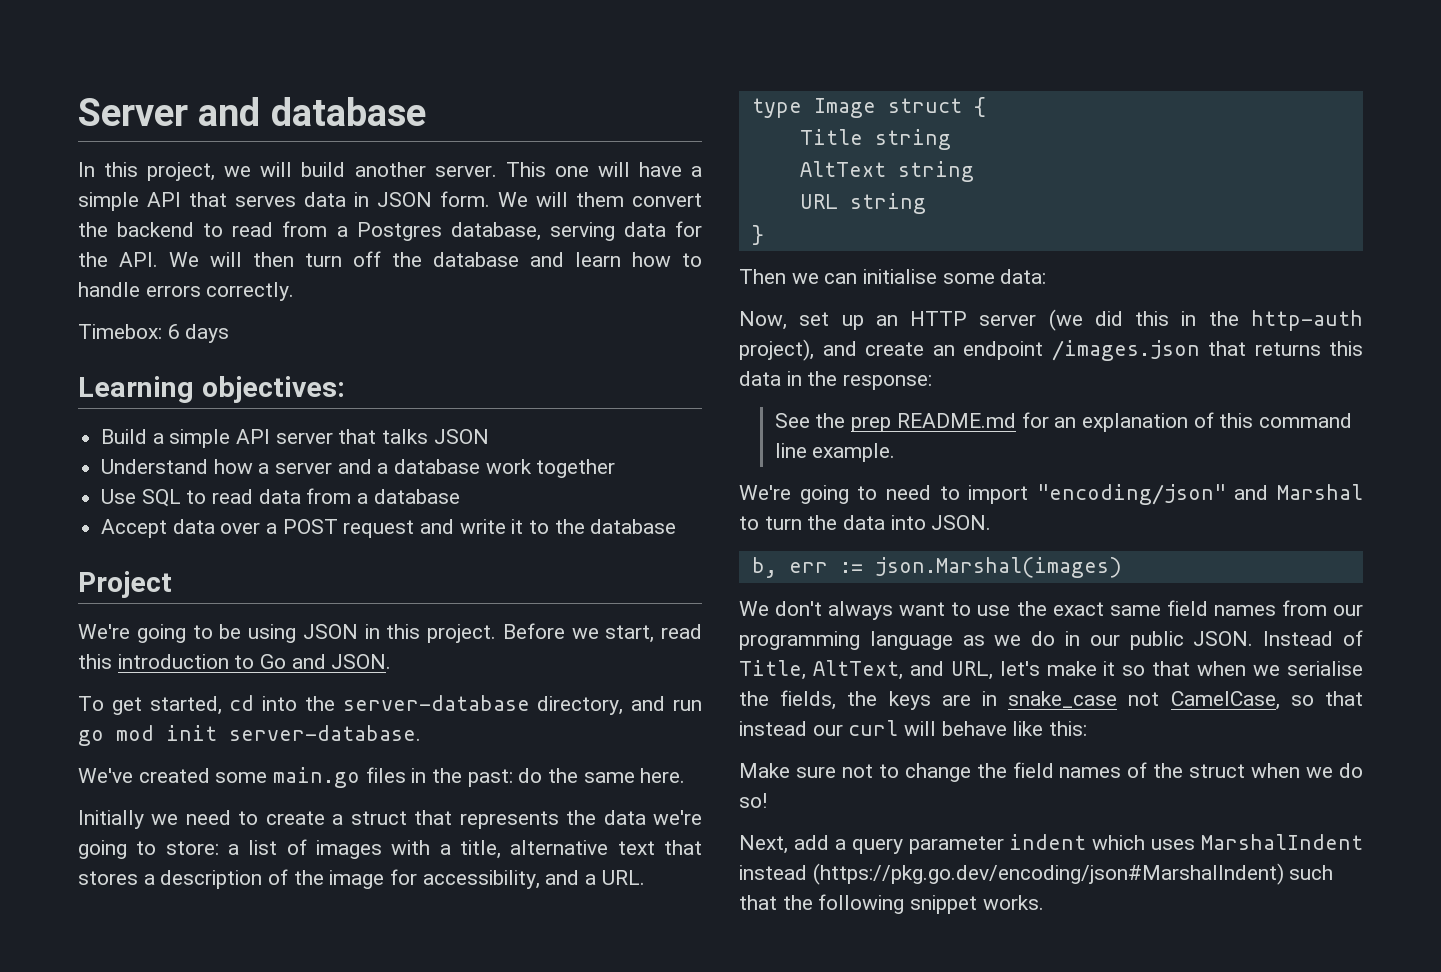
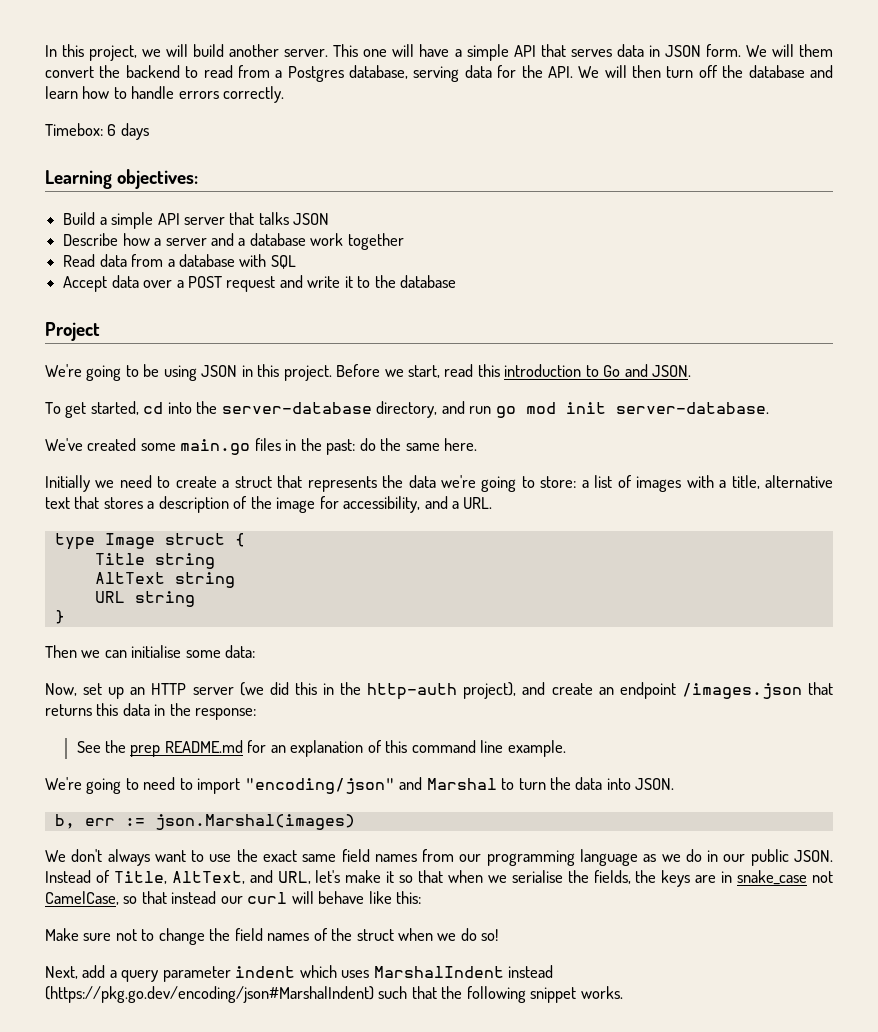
[78,97,426,126] Server and database // -> (45, 51) none
[101,459,209,474] Understand -> [63,233,119,246] Describe
[101,489,254,507] Use SQL to read -> [63,254,96,267] Read
(460, 496) none -> [239,254,296,269] with SQL

